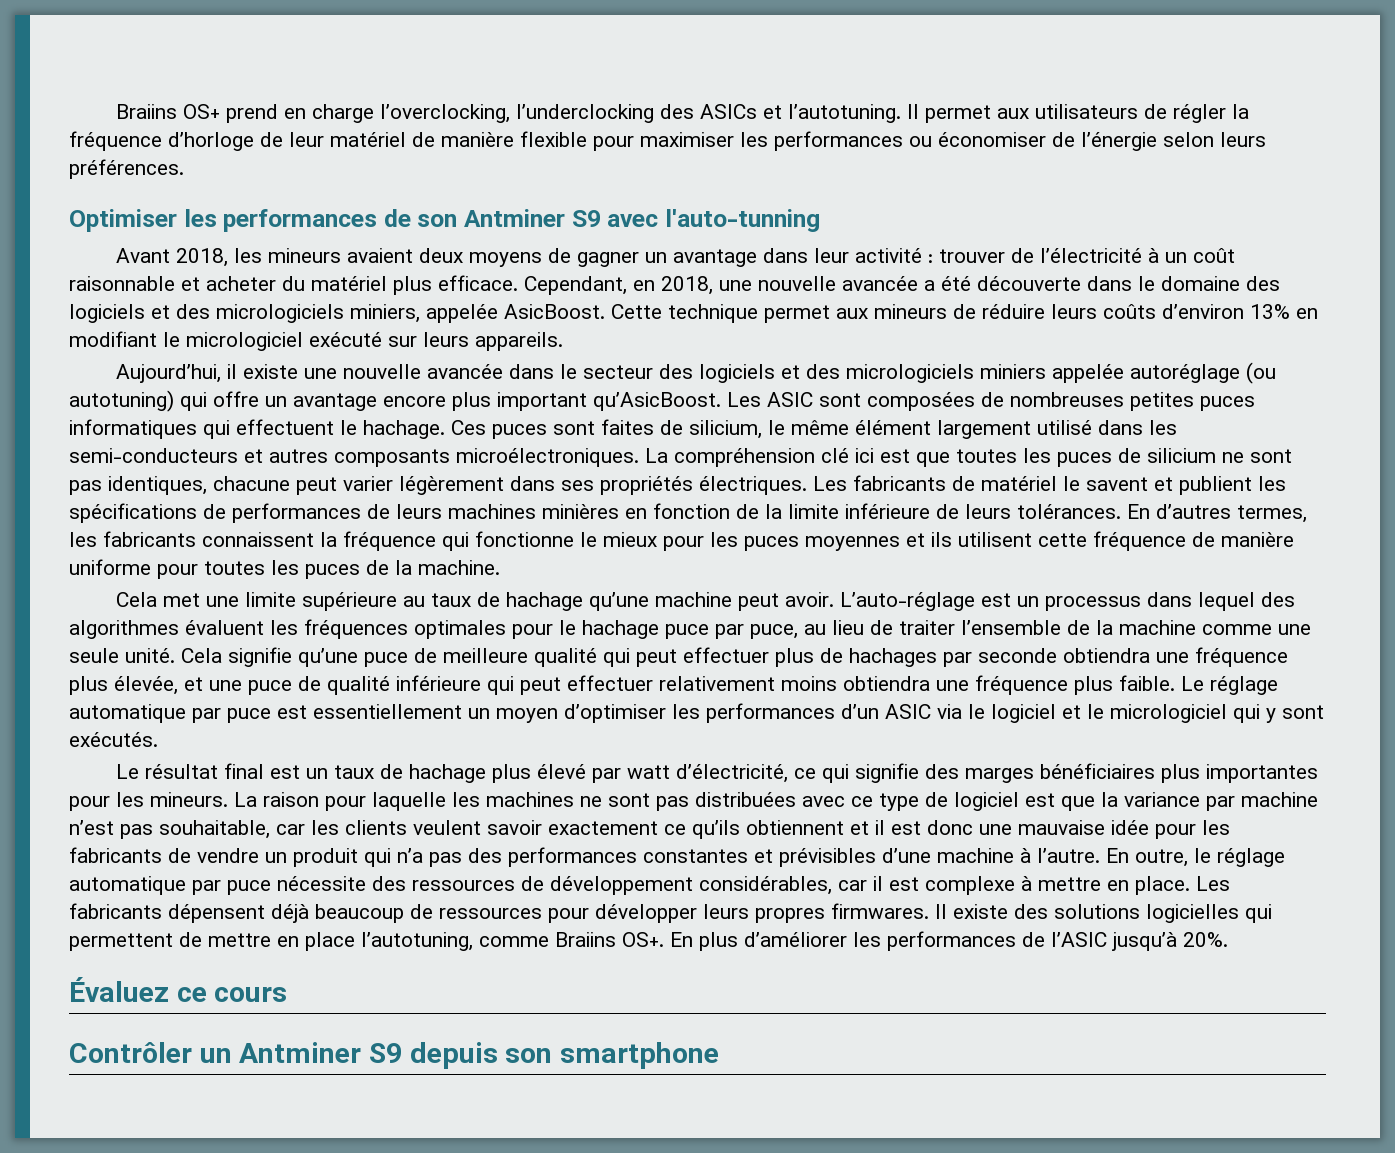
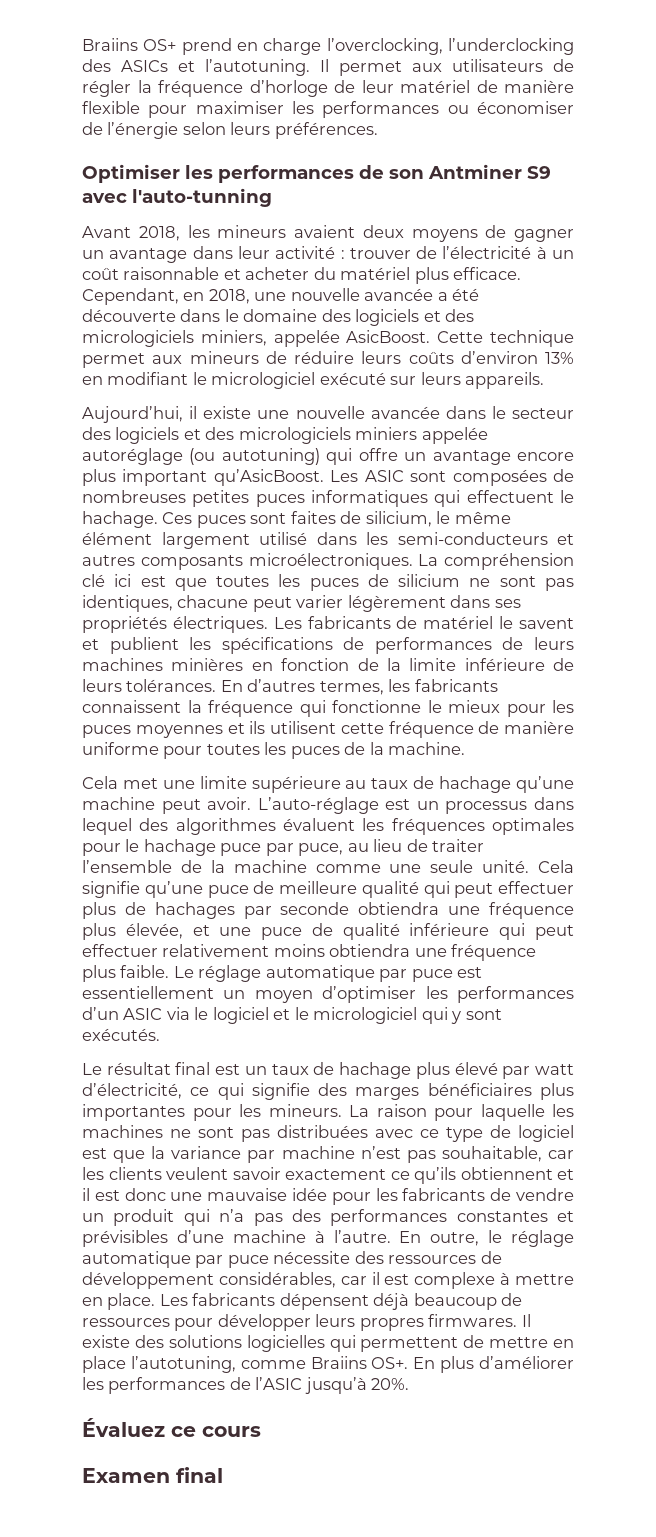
[69,1042,720,1069] Contrôler un Antminer S9 depuis son smartphone -> [82,1467,223,1483] Examen final

